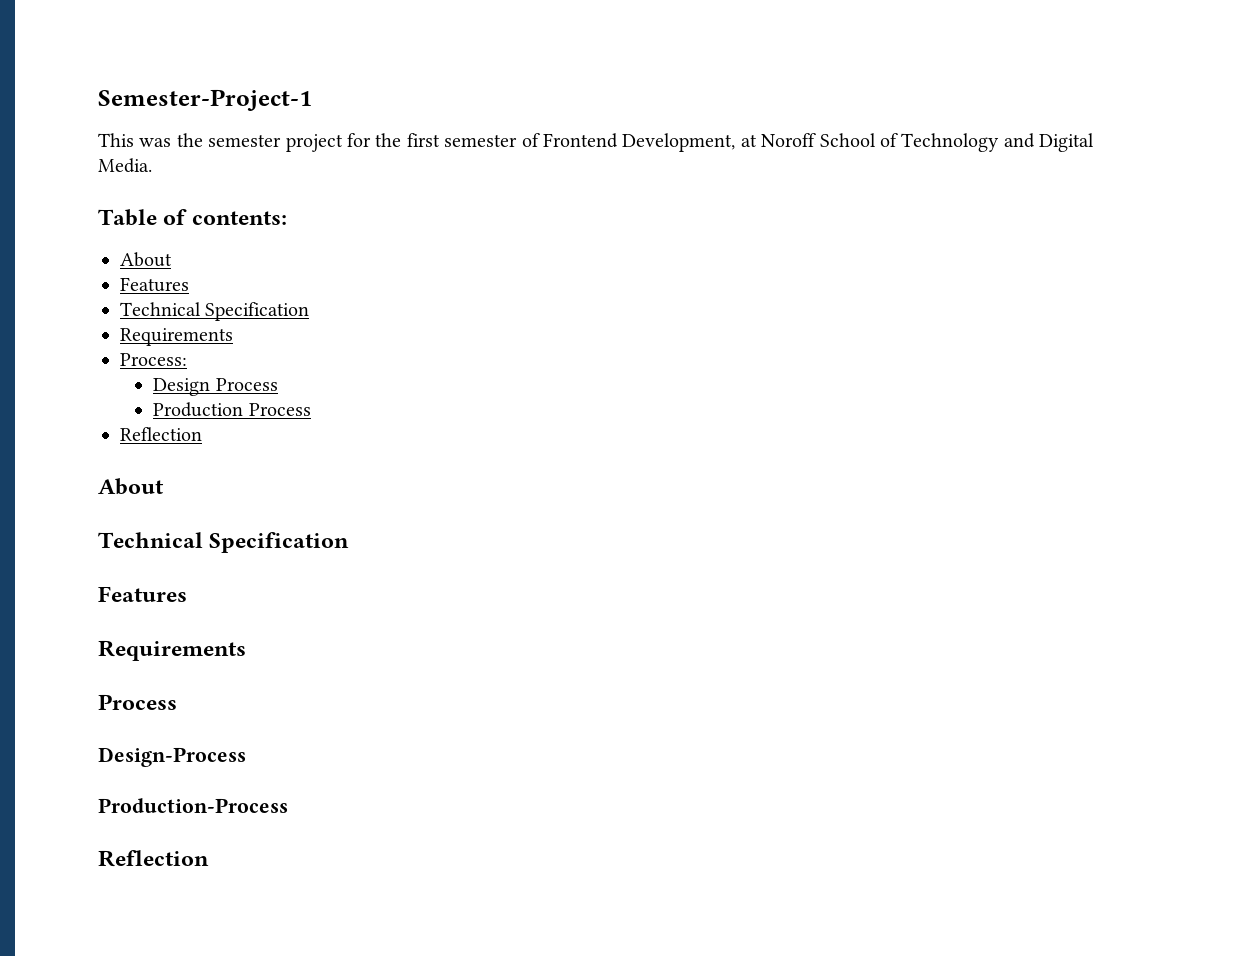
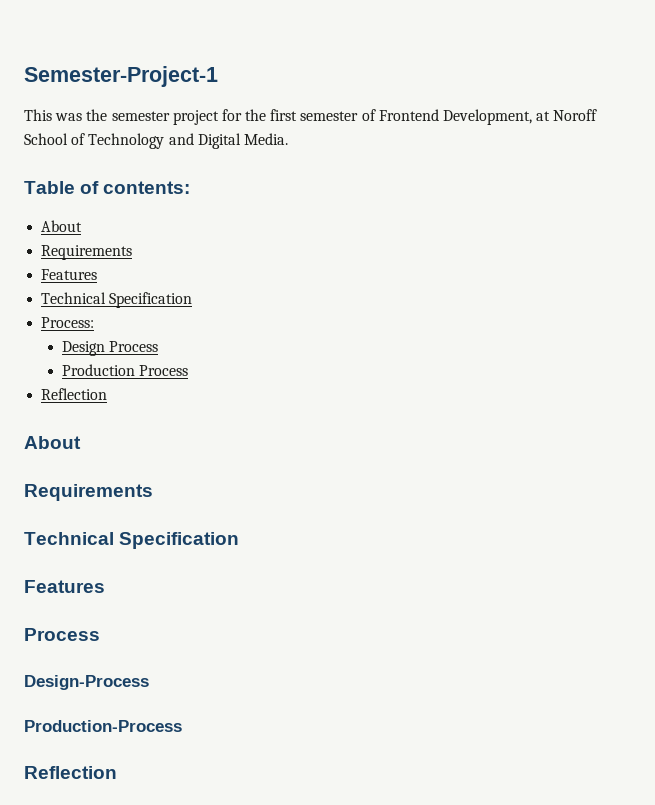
(172, 259) none -> [41,245,133,260] // Requirements
[120,328,233,346] // Requirements -> (193, 300) none
(164, 486) none -> [24,484,153,501] // Requirements
[98,640,246,661] // Requirements -> (105, 586) none

